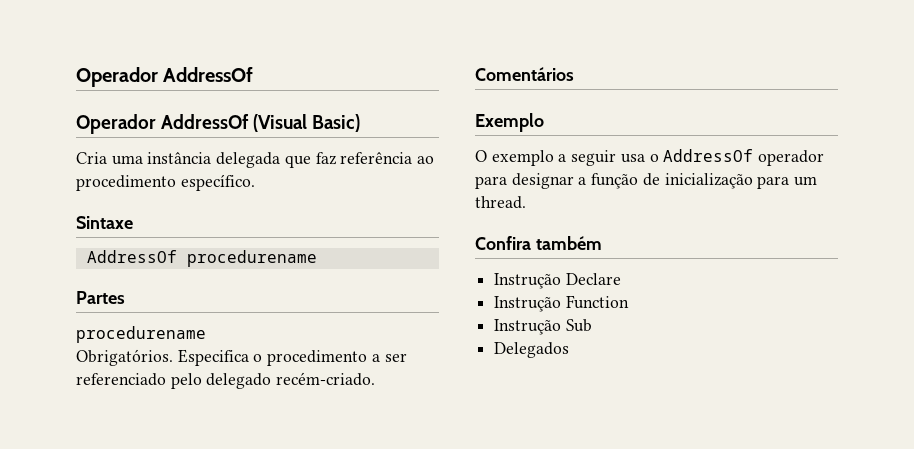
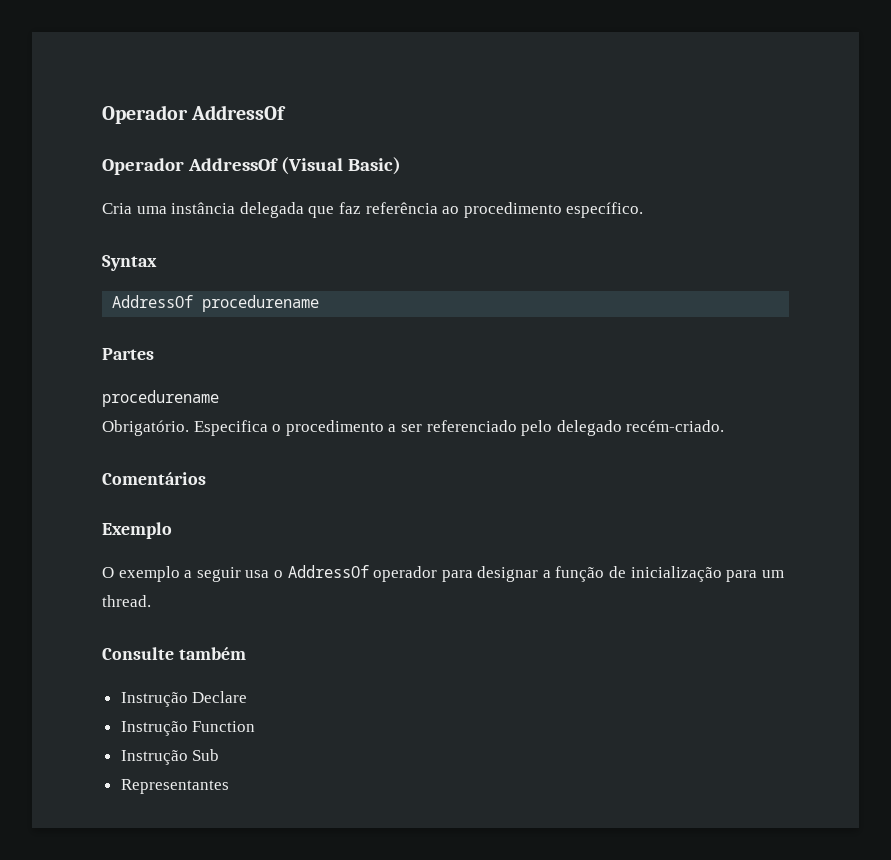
[76,216,133,229] Sintaxe -> [102,255,157,271] Syntax
[76,349,173,366] Obrigatórios. -> [102,420,189,436] Obrigatório.
[475,236,531,250] Confira -> [102,647,174,660] Consulte
[494,342,570,358] Delegados -> [120,779,229,794] Representantes

